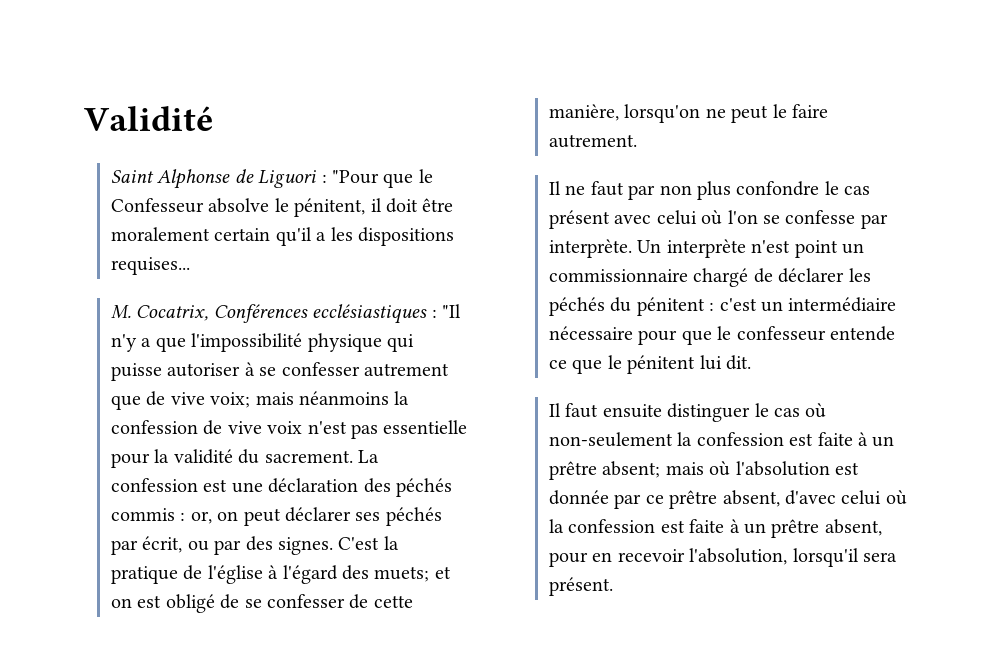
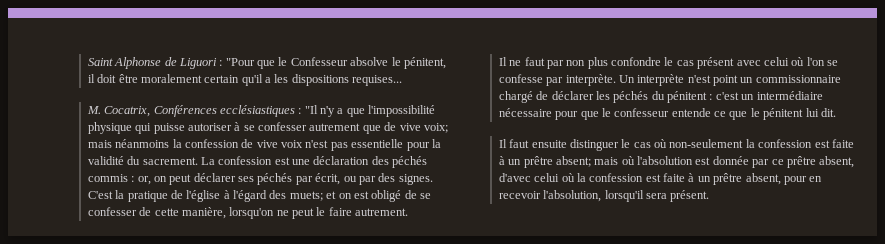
[84,106,214,131] Validité // -> (87, 62) none

